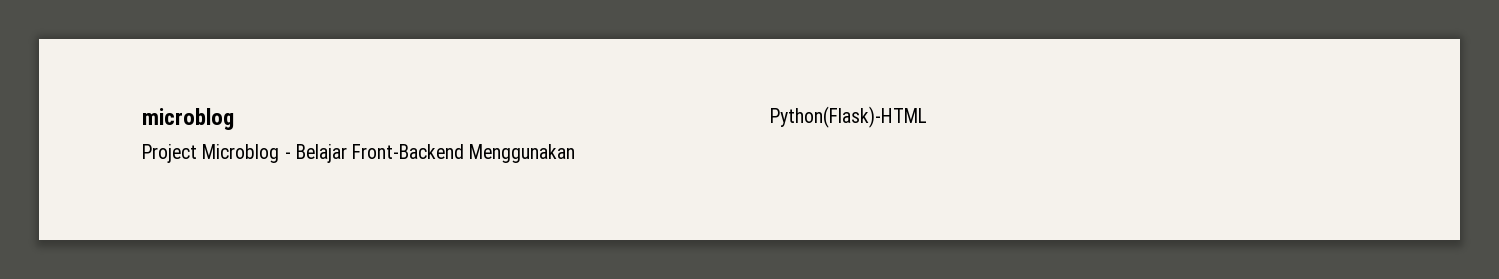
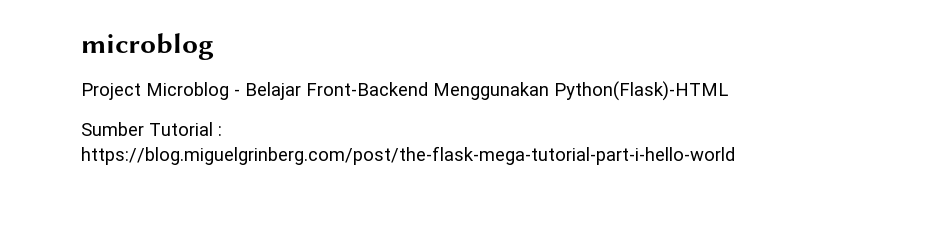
(927, 117) none -> [81,122,222,136] [81,146,735,165] // Sumber Tutorial : https://blog.miguelgrinberg.com/post/the-flask-mega-tutorial-part-i-hello-world

